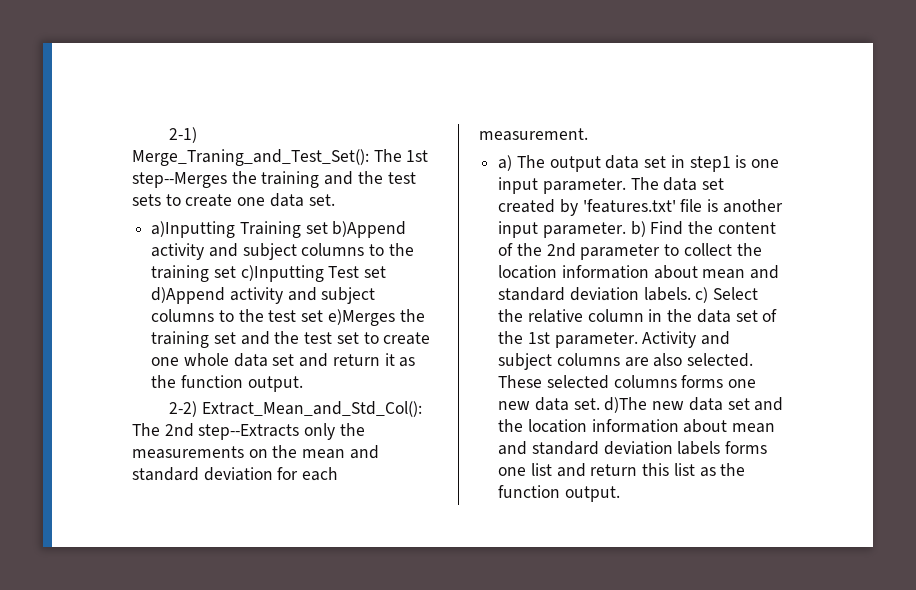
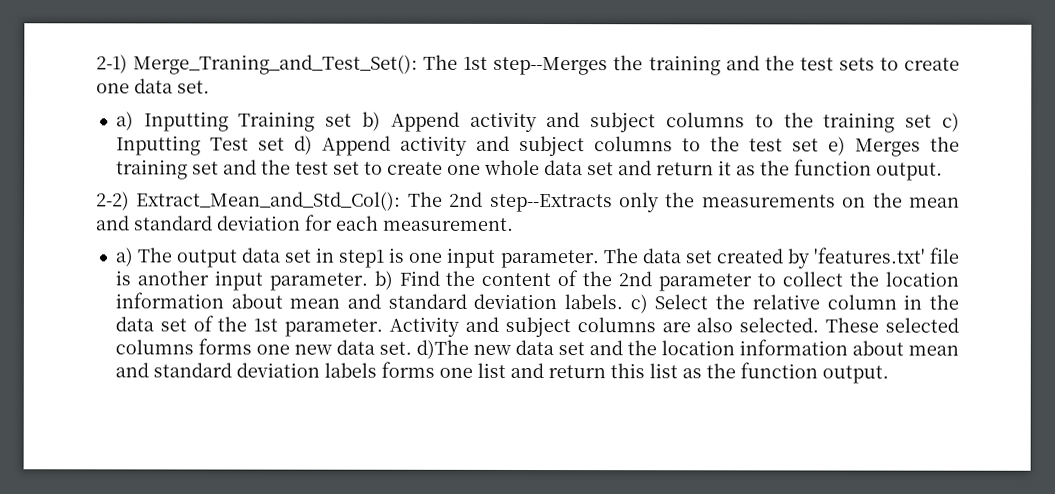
[151,221,407,238] a)Inputting Training set b)Append -> [115,111,460,132] a) Inputting Training set b) Append
[240,265,387,282] [151,287,226,304] c)Inputting Test set d)Append -> [941,112,960,132] [115,135,391,156] c) Inputting Test set d) Append
[327,309,395,326] e)Merges -> [827,136,921,157] e) Merges

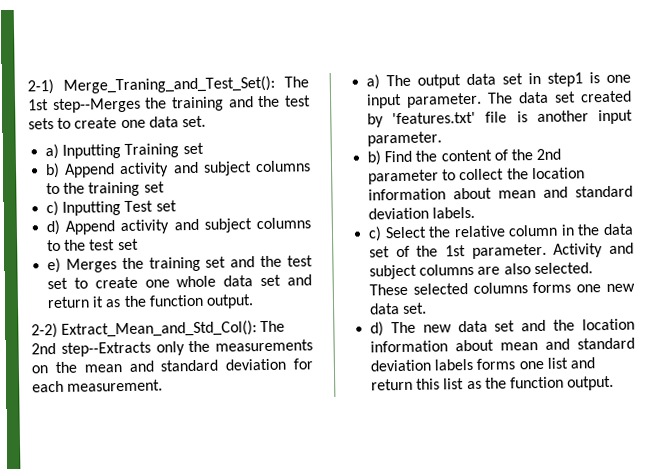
(353, 120) none -> (204, 148) //
(933, 121) none -> (165, 187) //
(285, 144) none -> (177, 206) //
(819, 145) none -> (139, 244) //
(368, 281) none -> (443, 139) //
(624, 302) none -> (476, 212) //
[415,339,469,359] d)The -> [370,321,416,337] // d) The

